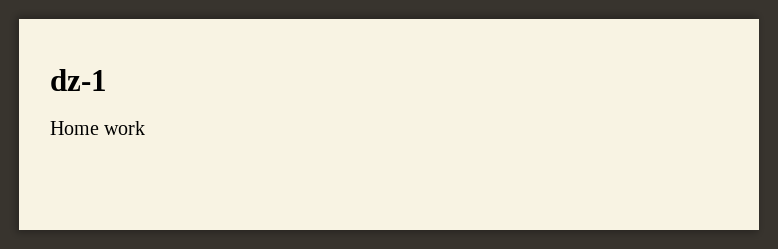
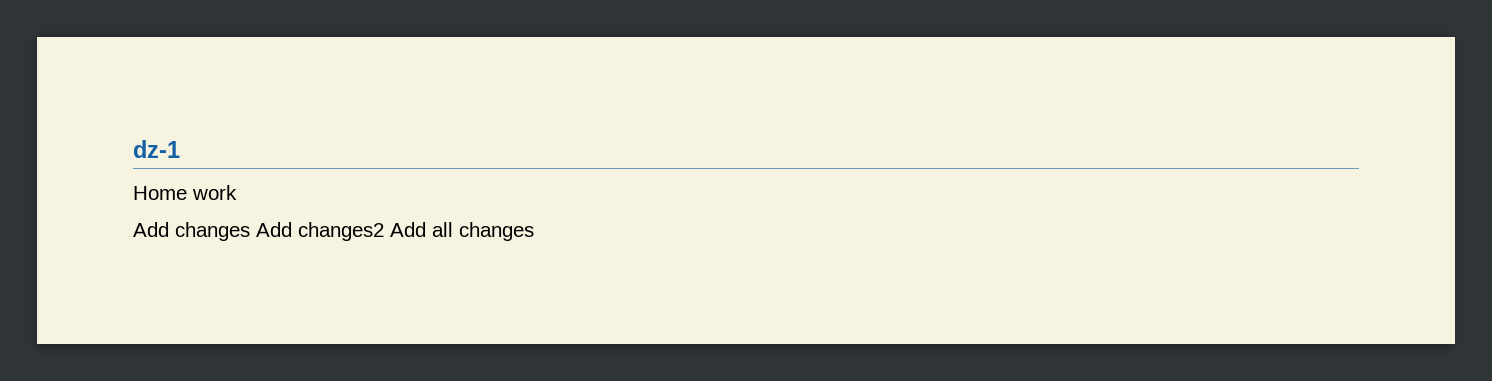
(146, 128) none -> [133,222,534,241] // Add changes Add changes2 Add all changes

